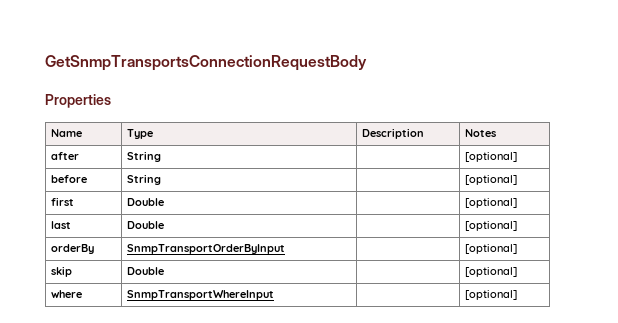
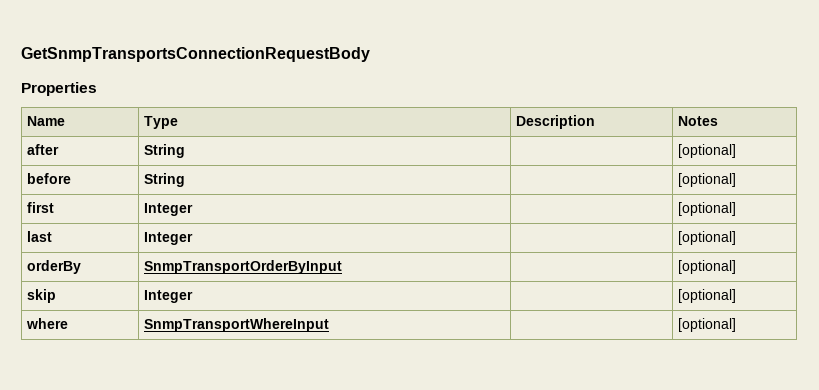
[126,198,164,206] Double -> [143,203,193,216] Integer
[126,221,164,229] Double -> [143,232,193,245] Integer
[126,267,164,275] Double -> [143,290,193,303] Integer

